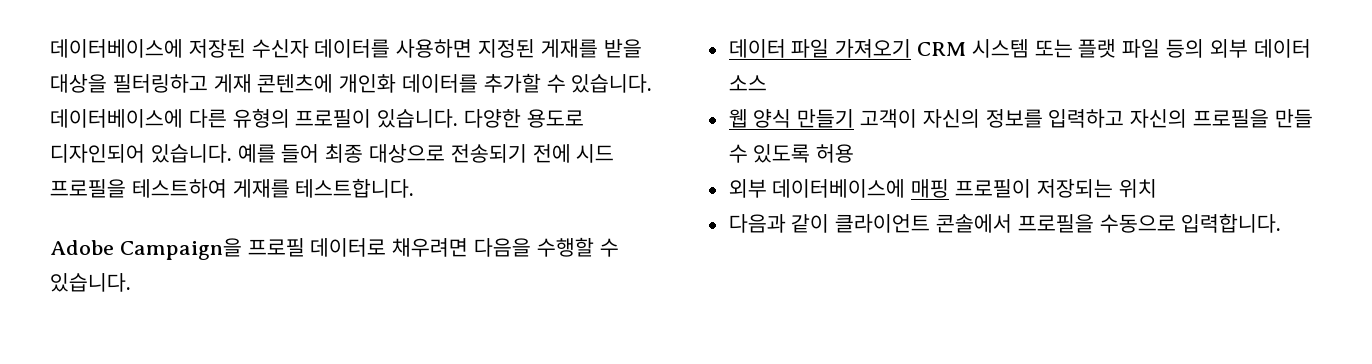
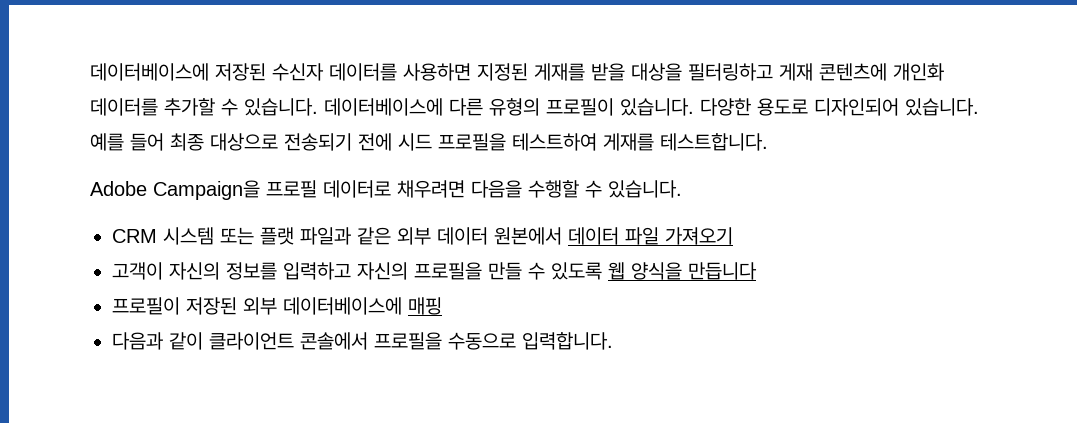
[728,39,912,58] 데이터 파일 가져오기 -> (682, 189) none
[1122,39,1311,58] [728,75,767,91] [728,109,855,128] 파일 등의 외부 데이터 소스 // 웹 양식 만들기 -> [300,227,733,245] 파일과 같은 외부 데이터 원본에서 데이터 파일 가져오기 //
[816,144,855,163] 허용 // -> [608,262,757,280] [112,297,237,315] 웹 양식을 만듭니다 // 프로필이 저장된
[955,179,1157,198] 프로필이 저장되는 위치 -> (442, 306) none

